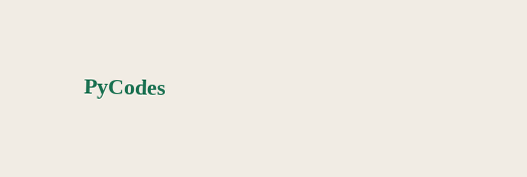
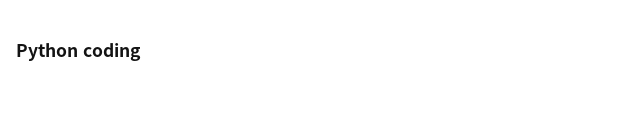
[83,78,167,101] PyCodes -> [16,43,141,61] Python coding

